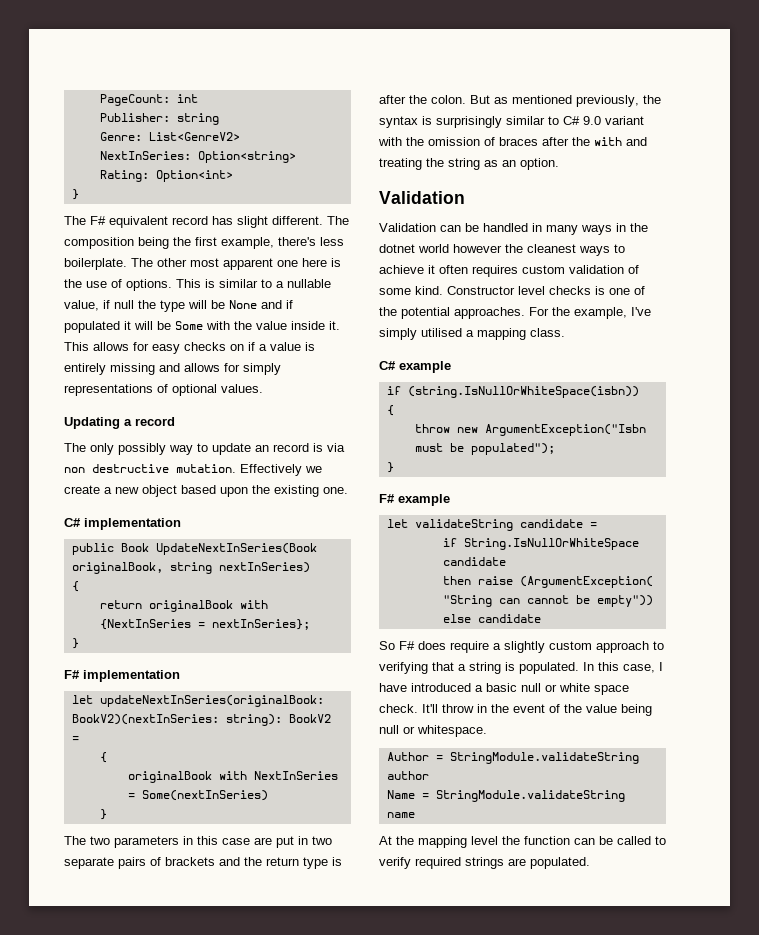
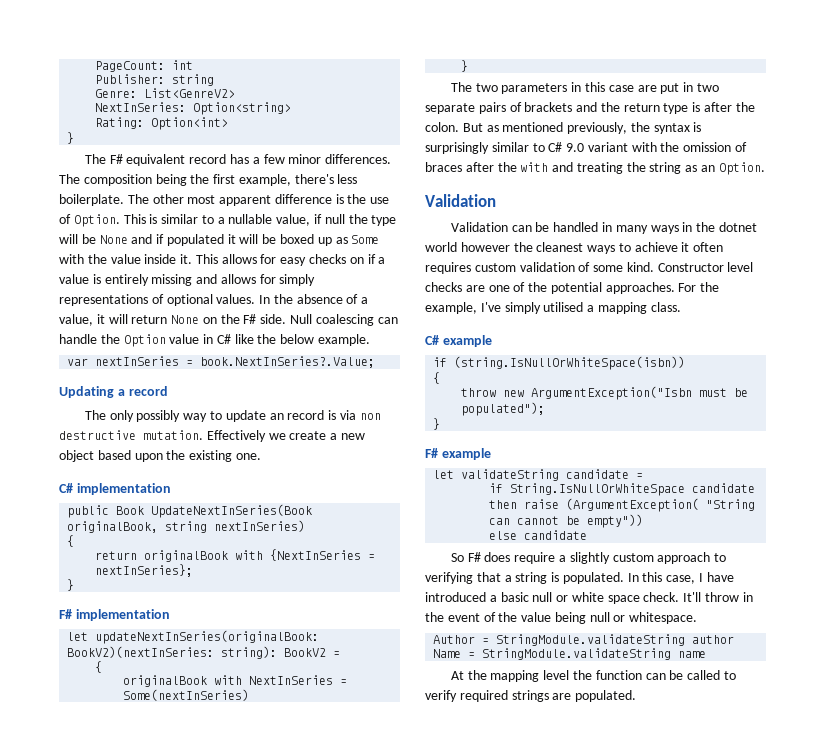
[237,216,323,228] slight different. -> [252,154,392,164] a few minor differences.
[277,258,327,267] one here -> [274,194,332,204] difference
[126,279,172,291] options. -> [73,214,120,227] Option.
(171, 325) none -> [280,234,348,246] boxed up as
(263, 388) none -> [259,294,369,304] [59,314,398,326] [59,334,371,347] [67,356,376,368] In the absence of a value, it will return None on the F# side. Null coalescing can handle the Option value in C# like the below example. // var nextInSeries = book.NextInSeries?.Value;
[520,158,559,170] option. -> [718,162,765,175] Option.
[595,286,605,295] is -> [465,285,485,292] are

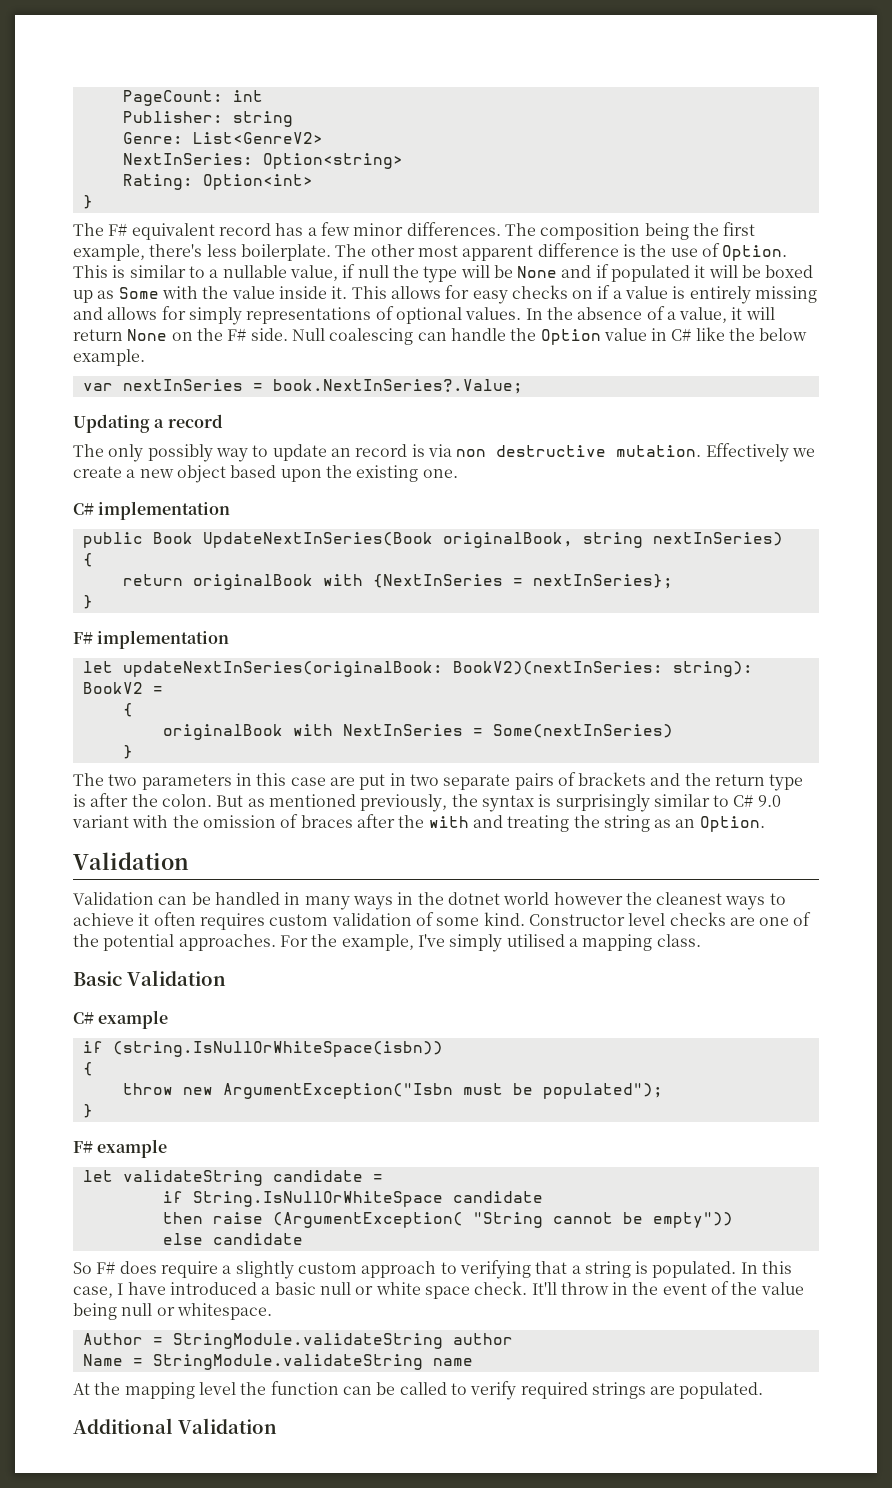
(681, 307) none -> [73,970,226,986] // Basic Validation
[489,518,511,525] can -> (543, 1220) none
(637, 696) none -> [73,1418,277,1434] // Additional Validation

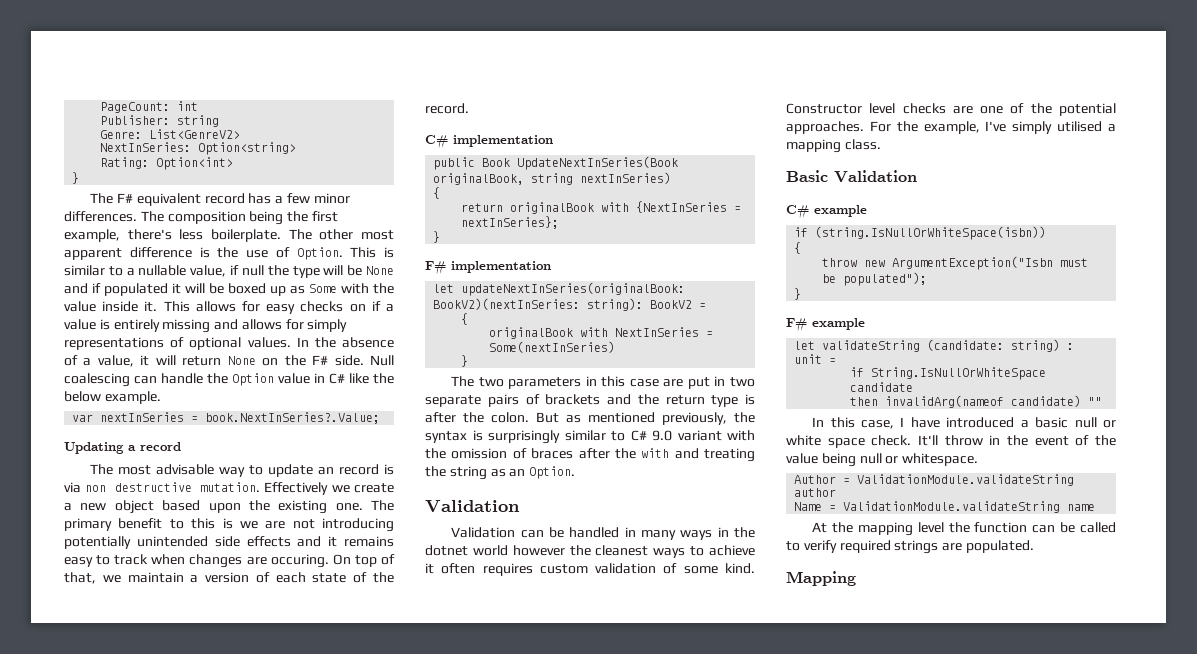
[108,444,213,462] only possibly -> [118,464,215,475] most advisable
(458, 473) none -> [371,500,394,511] [64,518,394,532] [64,536,394,549] [64,554,395,568] [64,572,394,584] [425,103,469,114] The primary benefit to this is we are not introducing potentially unintended side effects and it remains easy to track when changes are occuring. On top of that, we maintain a version of each state of the record.
[272,1170,363,1182] candidate -> [927,339,1075,352] [794,354,823,364] (candidate: string) : unit
[212,1212,733,1228] [162,1233,303,1245] [73,1260,737,1279] raise (ArgumentException( "String cannot be empty")) // else candidate // So F# does require a slightly custom approach to verifying that a string is populated. -> [885,395,1103,408] invalidArg(nameof candidate) "" //
[172,1333,443,1349] StringModule.validateString -> [857,474,1075,486] ValidationModule.validateString
[152,1354,423,1370] StringModule.validateString -> [843,501,1061,513] ValidationModule.validateString
[73,1418,277,1434] Additional Validation -> [786,571,856,586] Mapping

